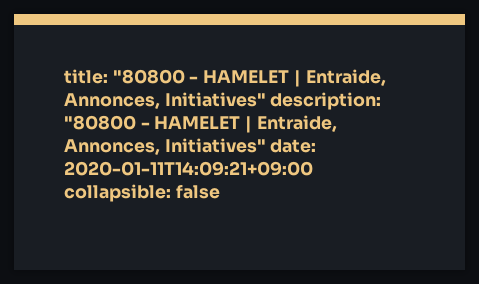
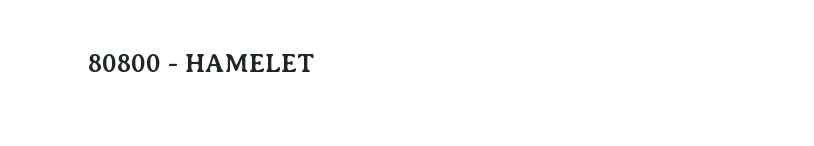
[64,69,386,87] [64,92,382,110] [64,115,337,133] [64,138,317,155] [64,161,313,176] [64,184,220,202] title: "80800 - HAMELET | Entraide, Annonces, Initiatives" description: "80800 - HAMELET | Entraide, Annonces, Initiatives" date: 2020-01-11T14:09:21+09:00 collapsible: false -> [88,54,315,72] 80800 - HAMELET

